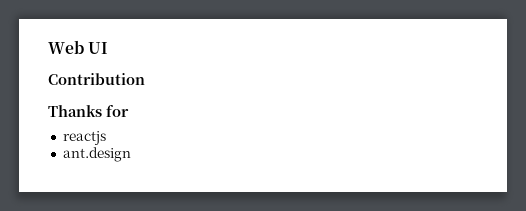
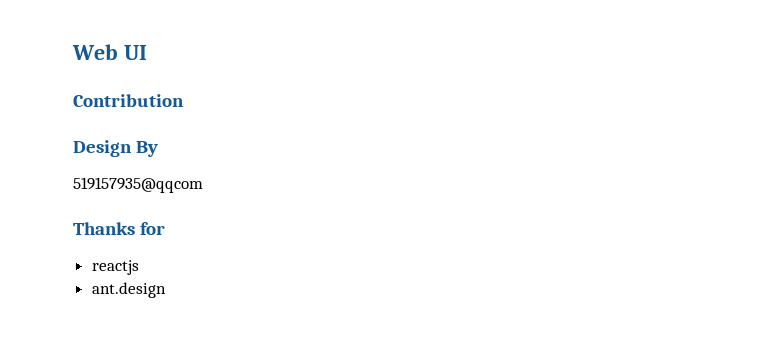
(145, 79) none -> [73,140,159,157] [73,177,203,193] // Design By // 519157935@qqcom

